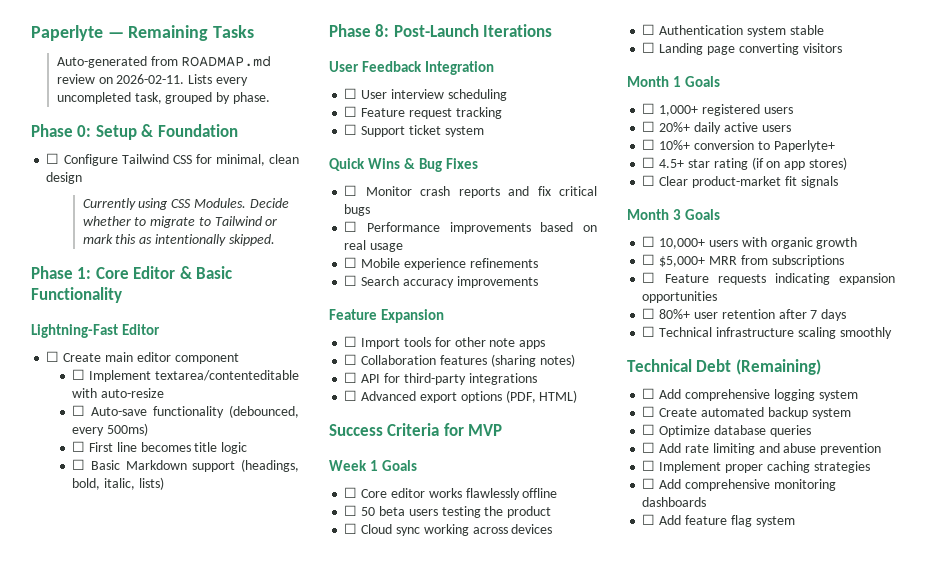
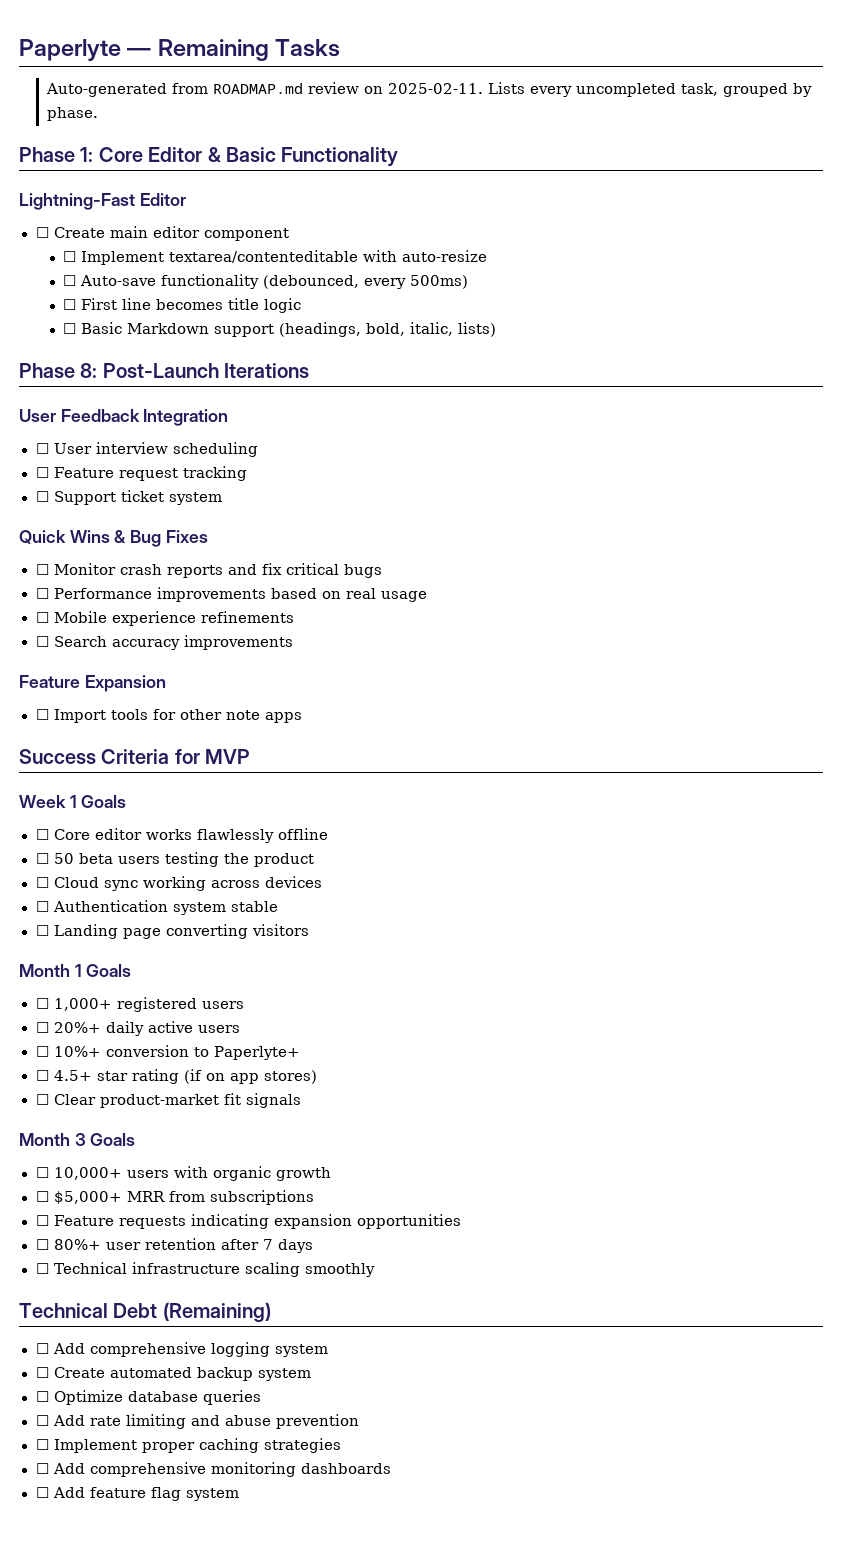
[116,74,185,84] 2026-02-11. -> [387,83,483,94] 2025-02-11.
[31,124,238,140] [46,153,299,166] [46,172,83,184] [82,198,289,210] [82,216,278,228] [82,234,275,246] // Phase 0: Setup & Foundation // ☐ Configure Tailwind CSS for minimal, clean design // Currently using CSS Modules. Decide whether to migrate to Tailwind or mark this as intentionally skipped. -> (98, 114) none
[344,354,575,367] [344,372,537,385] [344,390,578,403] // ☐ Collaboration features (sharing notes) // ☐ API for third-party integrations // ☐ Advanced export options (PDF, HTML) -> (302, 717) none

